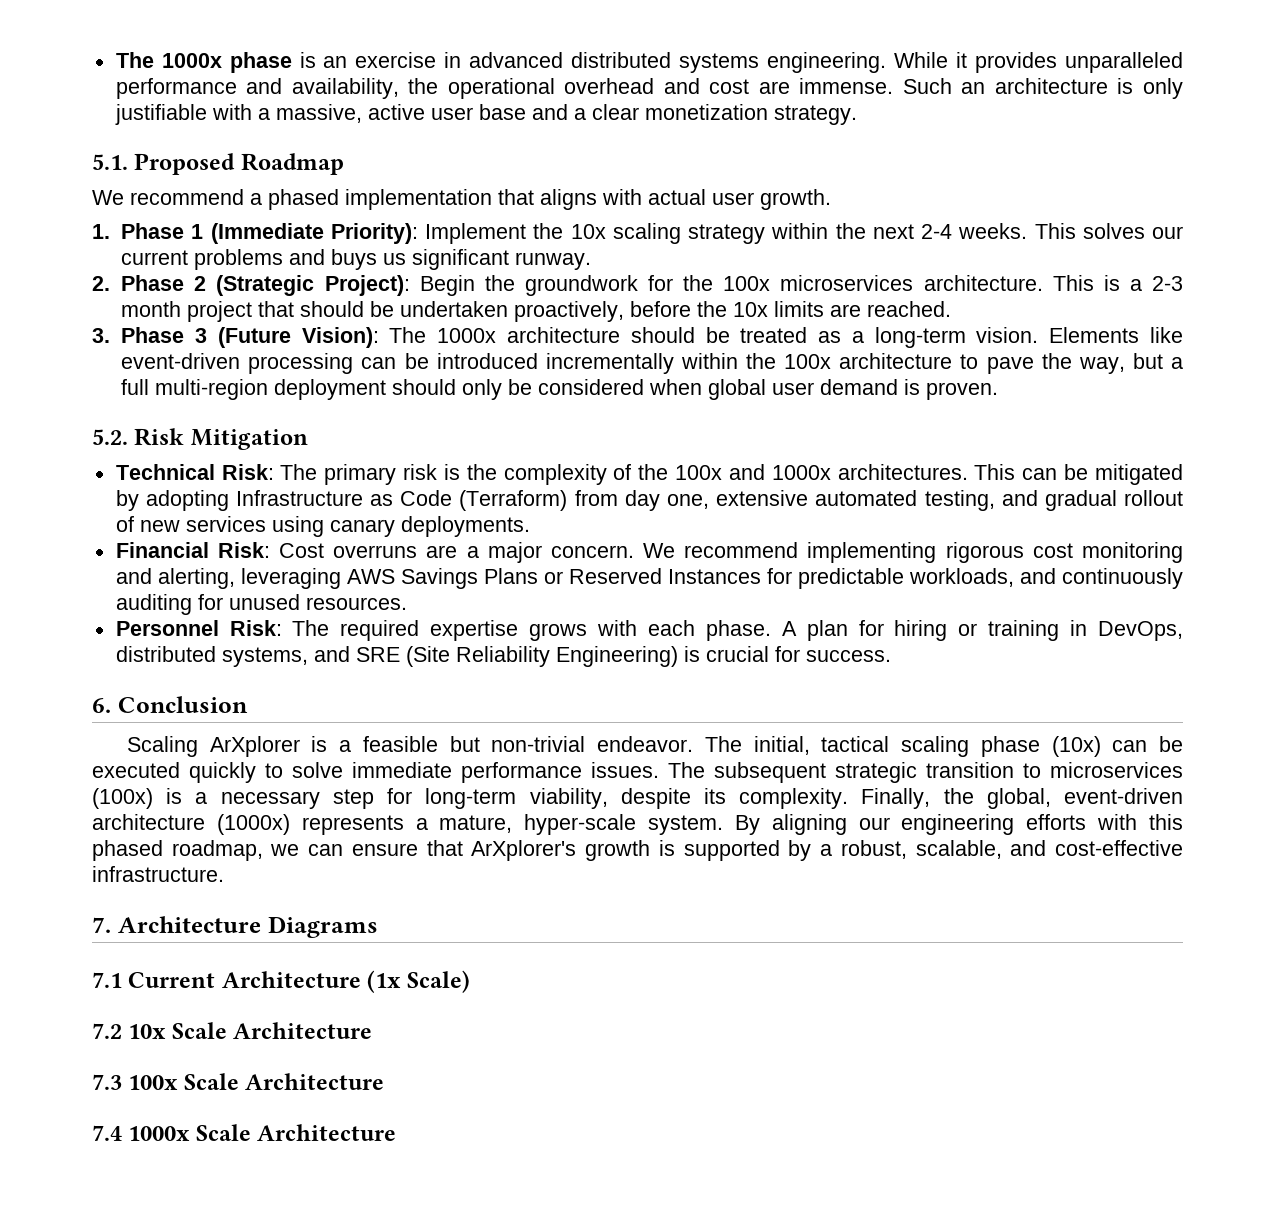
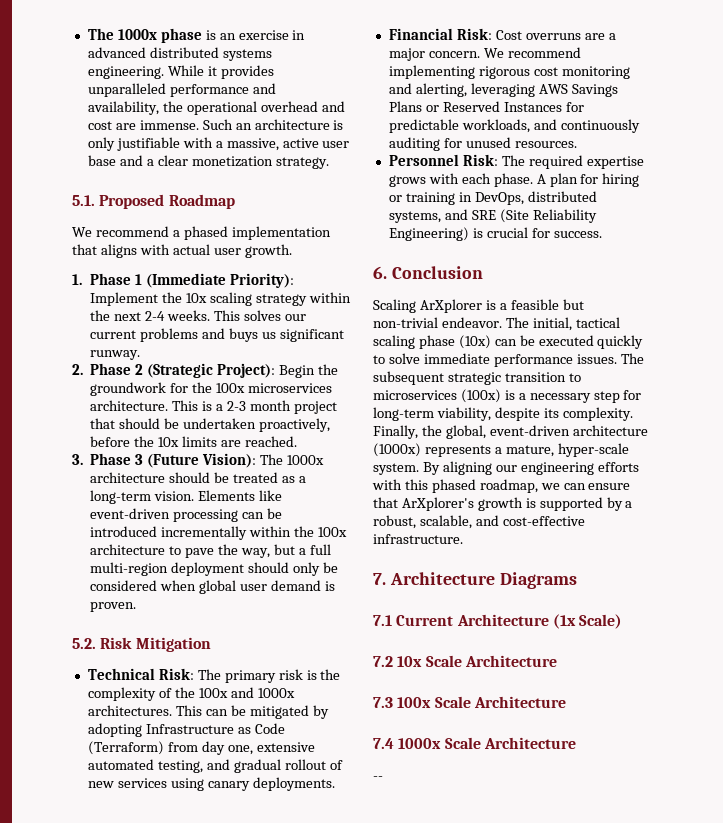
(397, 1132) none -> [373,776,383,780] // --

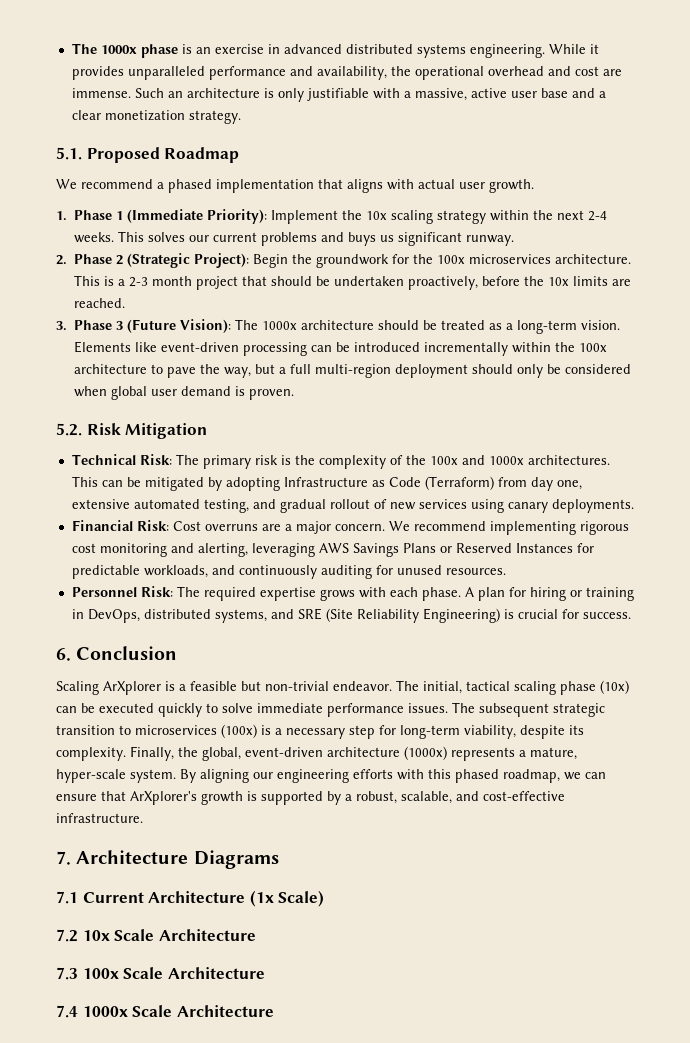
[373,776,383,780] // -- -> (274, 1011) none

